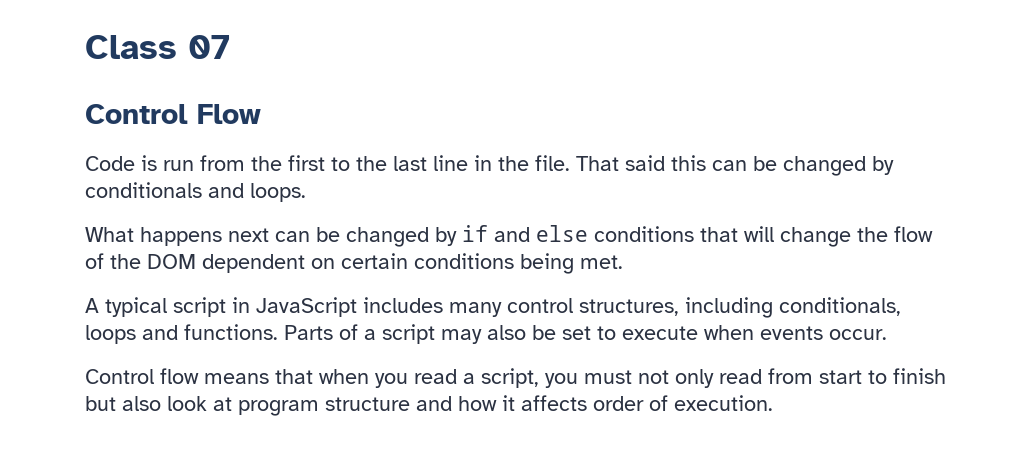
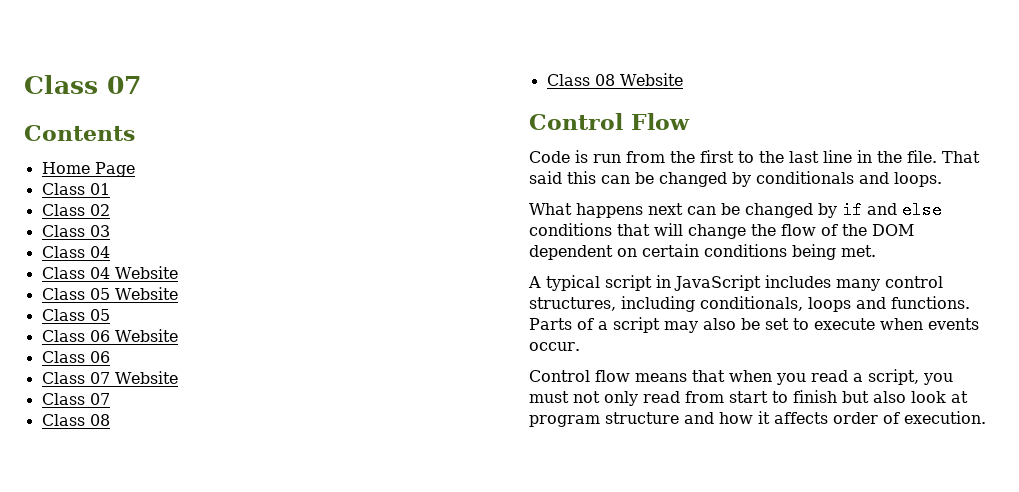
[85,35,230,59] Class 07 -> [24,75,141,94] [24,125,135,141] [41,162,135,177] [41,183,110,195] [41,204,110,216] [41,225,110,237] [41,246,110,258] [41,266,178,279] [41,287,178,300] [41,309,110,321] [41,329,178,342] [41,351,110,363] [41,371,178,384] [41,393,110,405] [41,414,110,426] [546,73,683,86] Class 07 // Contents // Home Page // Class 01 // Class 02 // Class 03 // Class 04 // Class 04 Website // Class 05 Website // Class 05 // Class 06 Website // Class 06 // Class 07 Website // Class 07 // Class 08 // Class 08 Website

